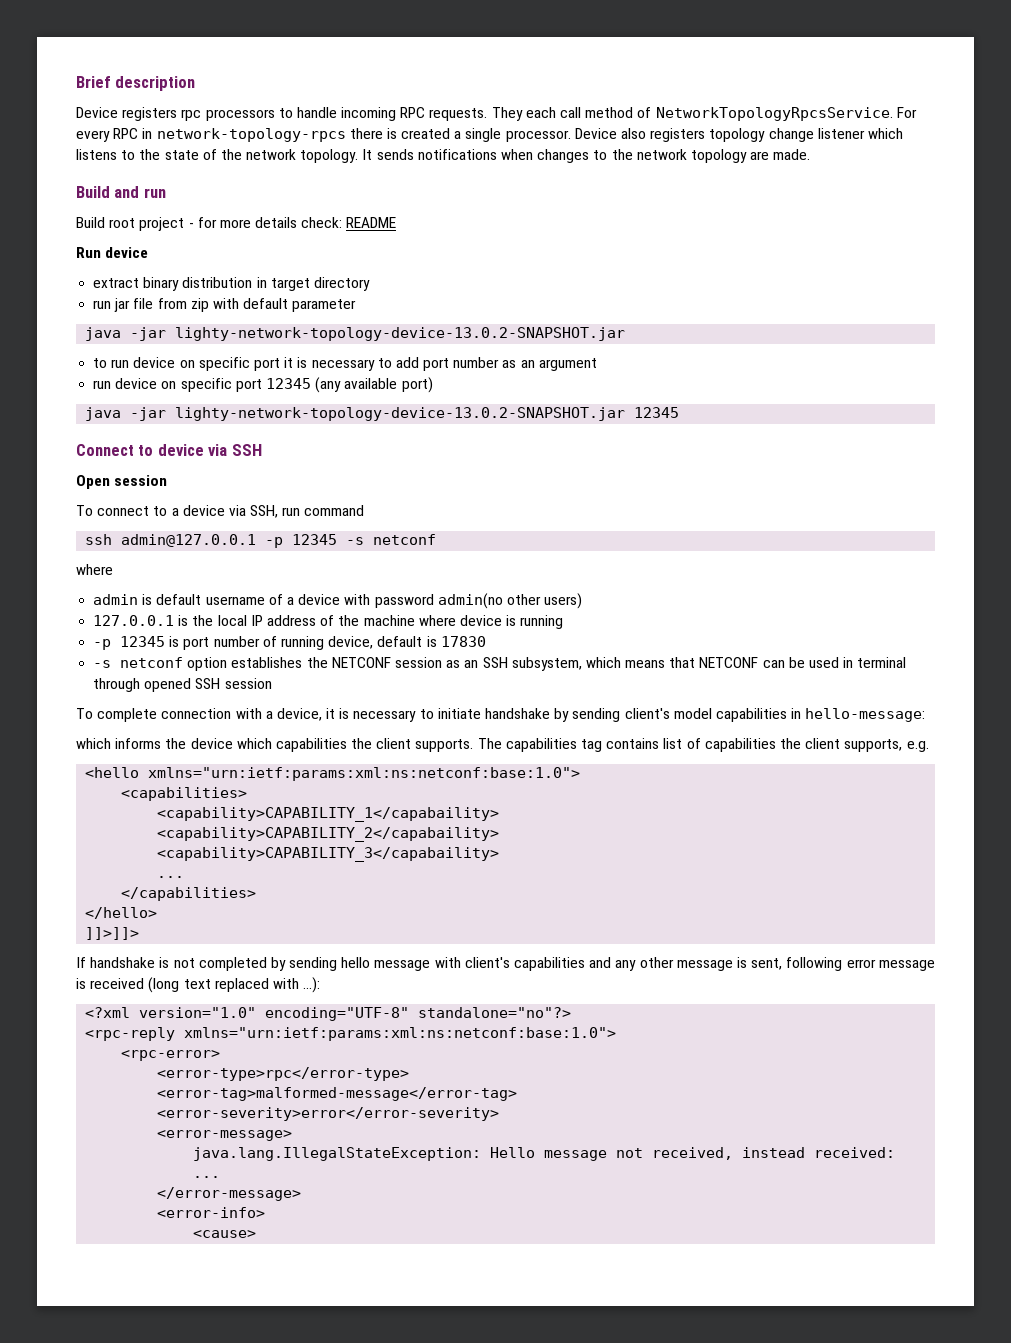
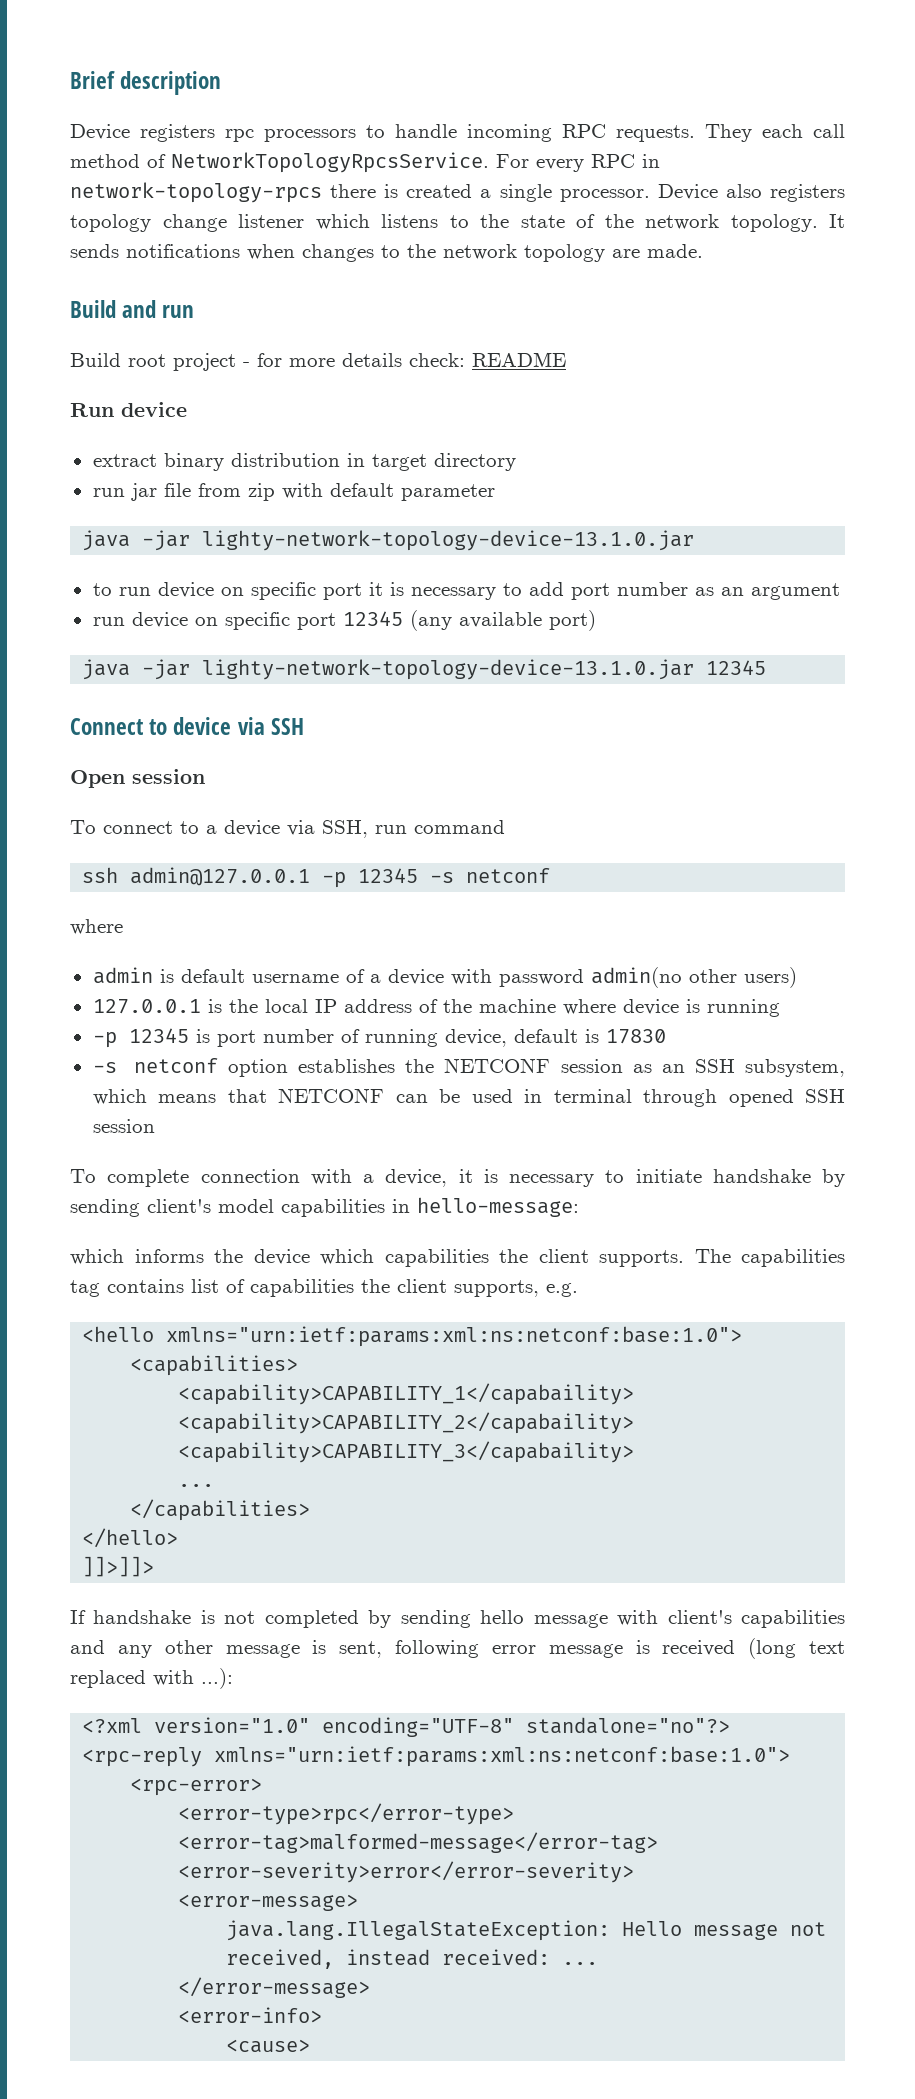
[175,327,626,341] lighty-network-topology-device-13.0.2-SNAPSHOT.jar -> [202,530,695,551] lighty-network-topology-device-13.1.0.jar
[175,407,626,421] lighty-network-topology-device-13.0.2-SNAPSHOT.jar -> [202,659,695,680] lighty-network-topology-device-13.1.0.jar

